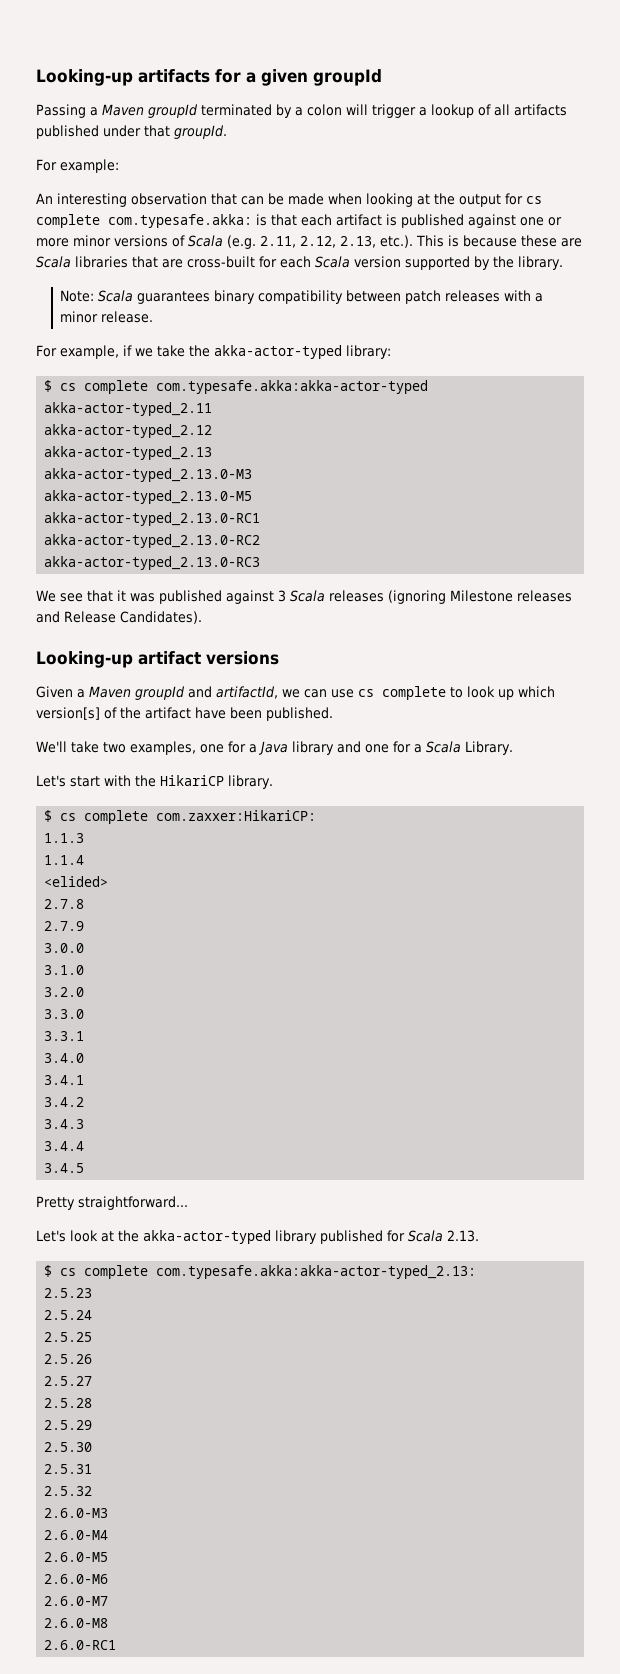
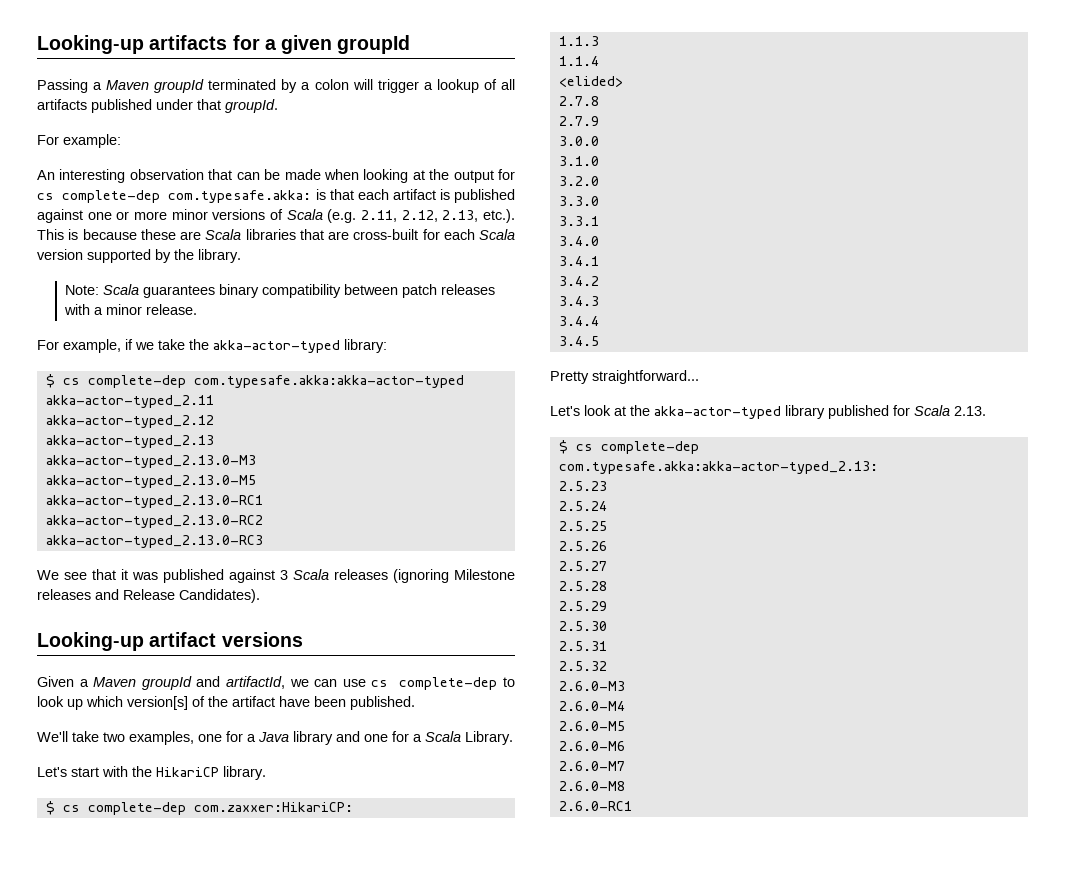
[36,214,100,228] complete -> [62,190,161,203] complete-dep
[84,380,149,394] complete -> [87,375,186,388] complete-dep
[382,686,446,700] complete -> [399,677,498,690] complete-dep
[84,810,149,824] complete -> [87,802,186,815] complete-dep
[84,1265,149,1279] complete -> [600,441,699,454] complete-dep

